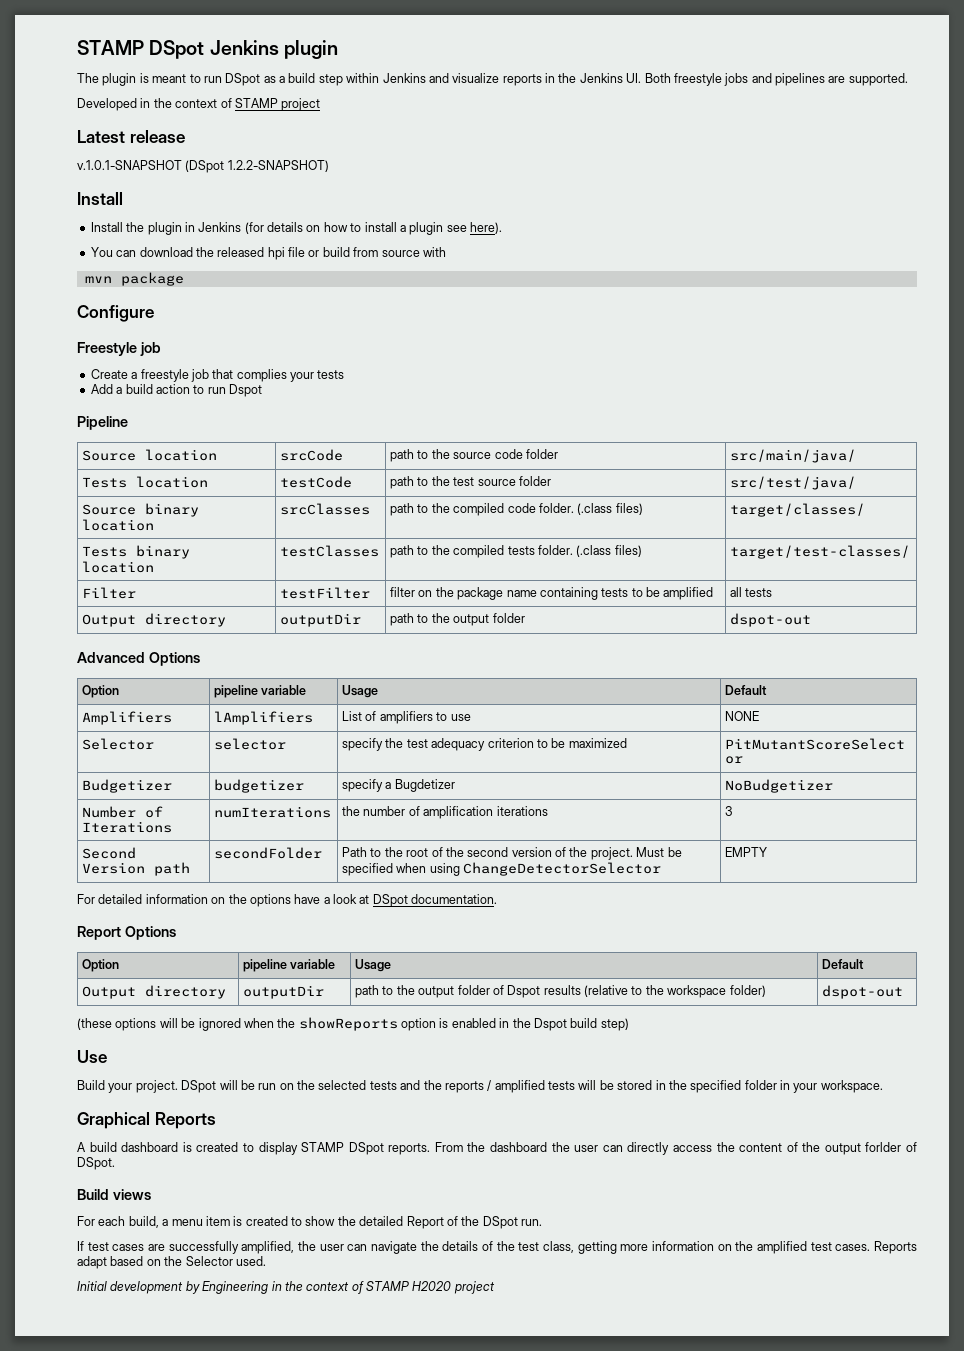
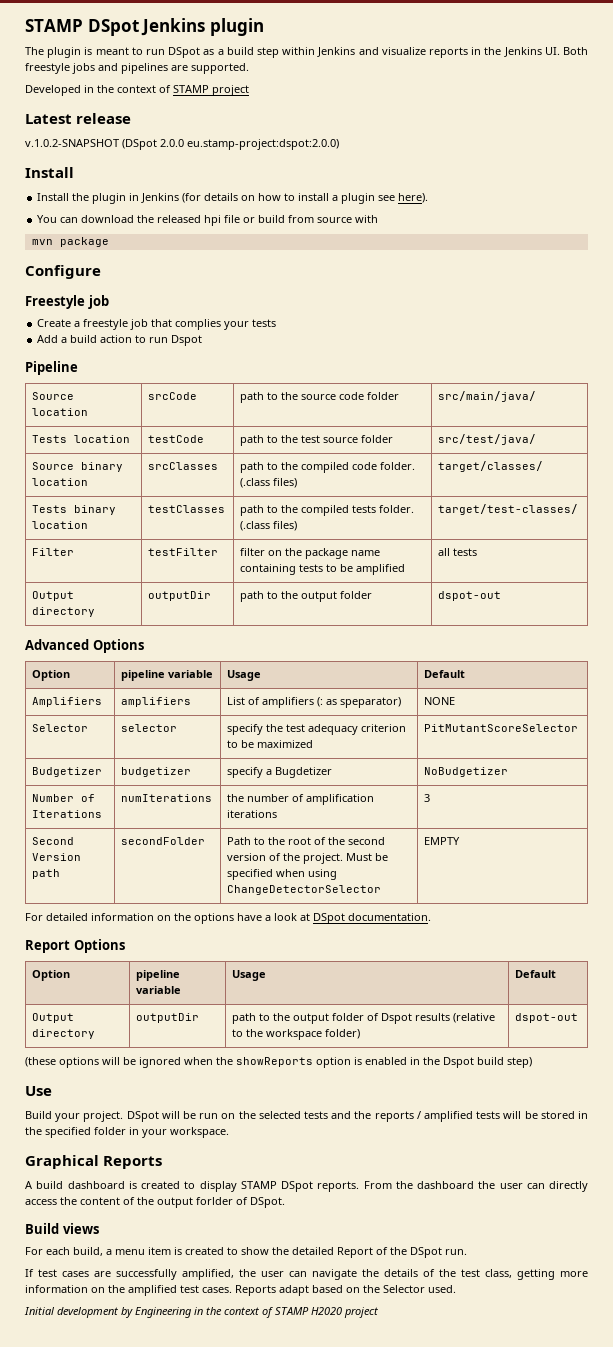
[77,160,329,173] v.1.0.1-SNAPSHOT (DSpot 1.2.2-SNAPSHOT) -> [25,139,339,150] v.1.0.2-SNAPSHOT (DSpot 2.0.0 eu.stamp-project:dspot:2.0.0)
[214,711,314,725] lAmplifiers -> [121,697,192,707] amplifiers
[436,712,471,721] to use -> [317,697,402,708] (: as speparator)

